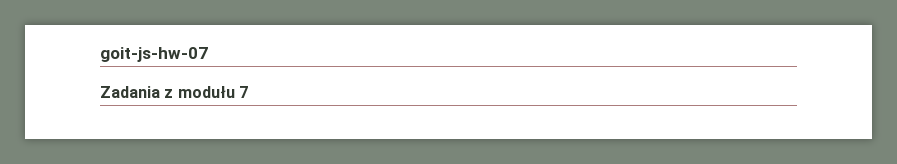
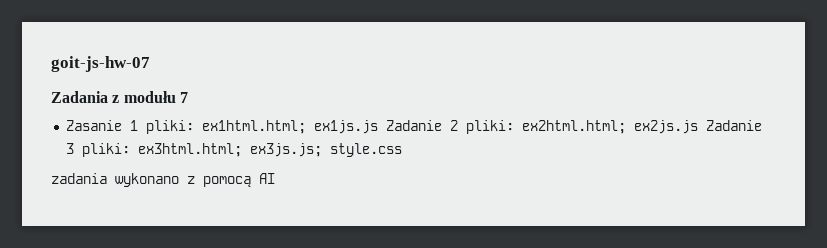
(248, 92) none -> [65,120,762,134] [65,143,402,157] [51,173,275,187] // Zasanie 1 pliki: ex1html.html; ex1js.js Zadanie 2 pliki: ex2html.html; ex2js.js Zadanie 3 pliki: ex3html.html; ex3js.js; style.css // zadania wykonano z pomocą AI

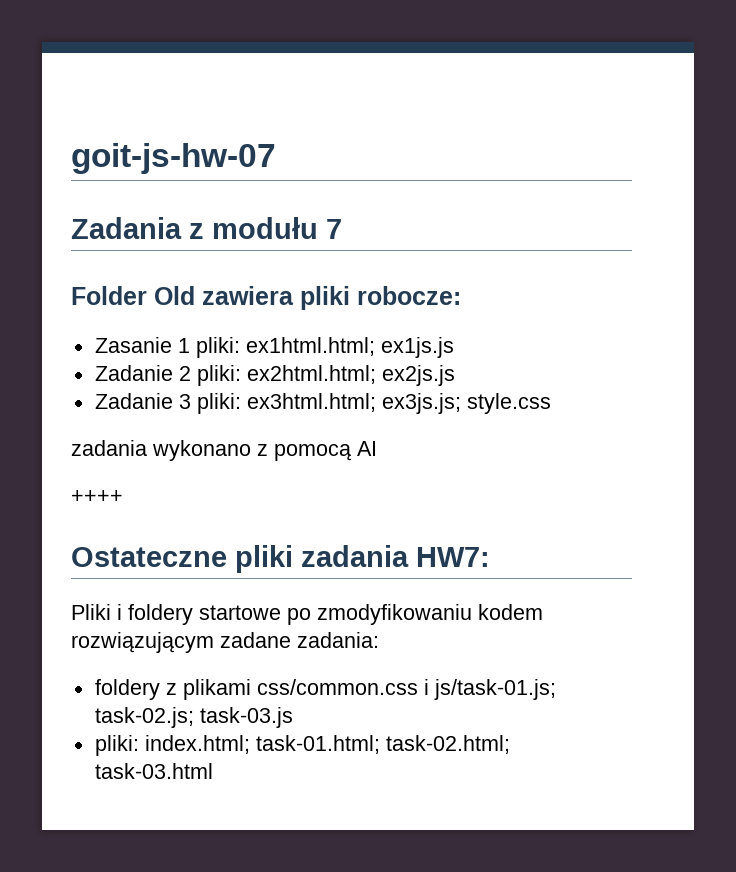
(188, 97) none -> [71,286,461,310] // Folder Old zawiera pliki robocze:
(378, 127) none -> (454, 347) //
(698, 127) none -> (455, 375) //
(275, 178) none -> [71,490,123,503] [71,545,490,573] [71,604,543,625] [71,632,379,653] [94,679,556,700] [94,707,293,728] [94,735,510,756] [94,763,213,779] // ++++ // Ostateczne pliki zadania HW7: // Pliki i foldery startowe po zmodyfikowaniu kodem rozwiązującym zadane zadania: // foldery z plikami css/common.css i js/task-01.js; task-02.js; task-03.js // pliki: index.html; task-01.html; task-02.html; task-03.html

